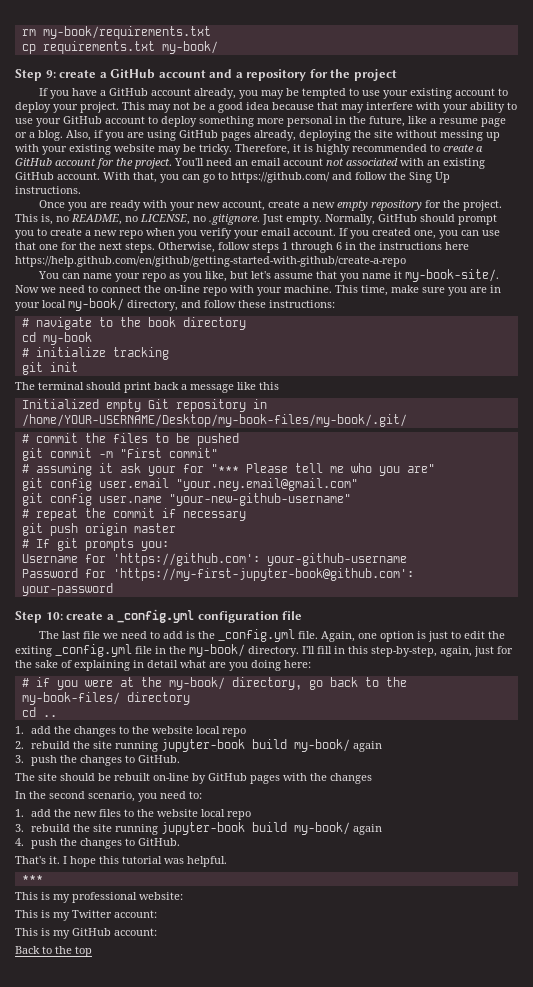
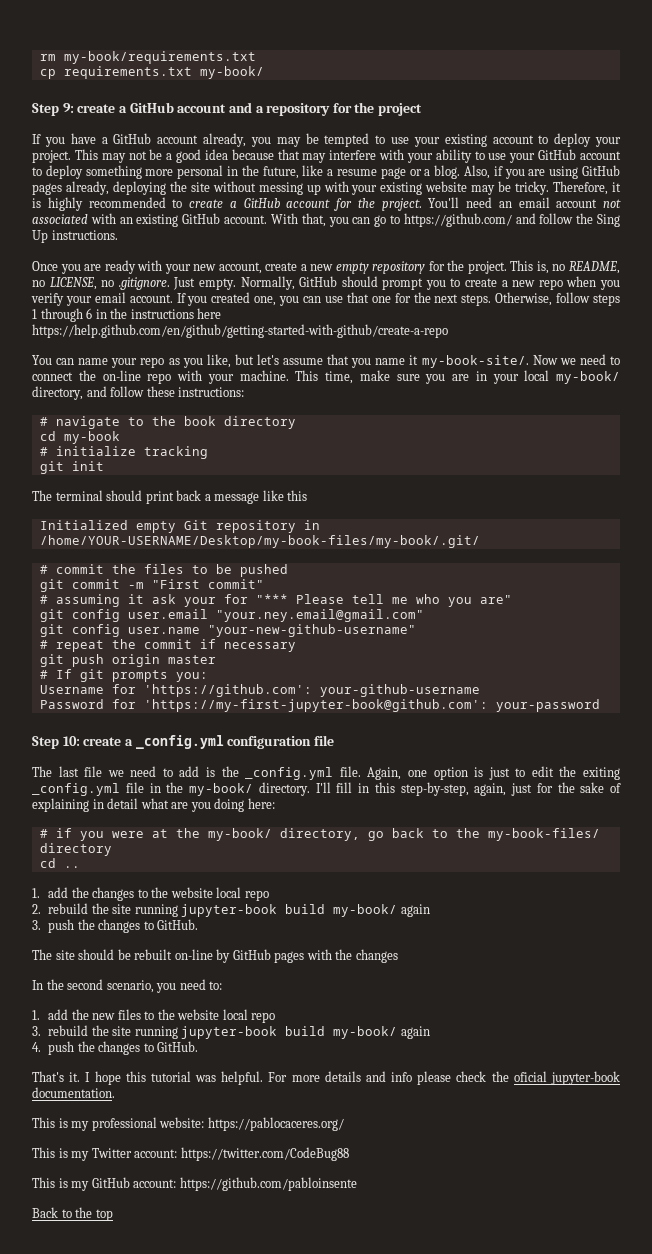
[21,875,43,882] // *** -> [268,1071,621,1085] [32,1087,115,1098] For more details and info please check the oficial jupyter-book documentation.
(183, 896) none -> [207,1117,344,1131] https://pablocaceres.org/
(157, 914) none -> [180,1147,349,1161] https://twitter.com/CodeBug88
(157, 932) none -> [179,1177,357,1191] https://github.com/pabloinsente

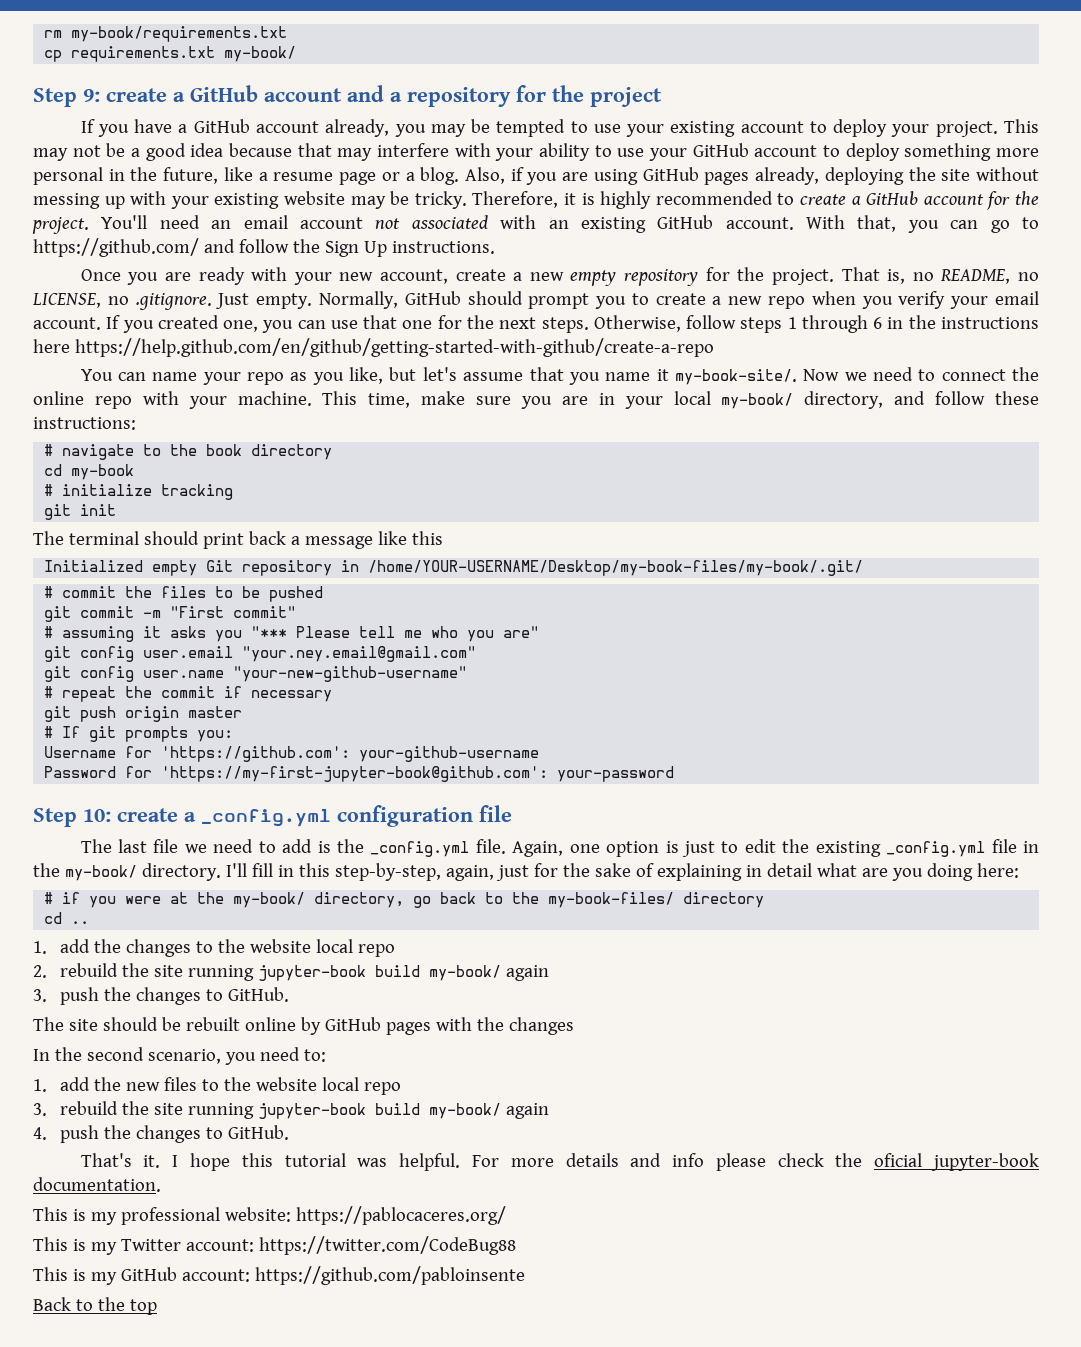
[597,214,620,227] Sing -> [324,241,359,257] Sign
[510,260,534,271] This -> [841,267,880,281] That
[102,370,141,381] on-line -> [33,391,84,405] online
[151,594,248,607] ask your for -> [170,626,243,642] asks you
[582,767,620,780] exiting -> [815,841,881,857] existing
[174,949,213,960] on-line -> [244,1017,296,1031] online

